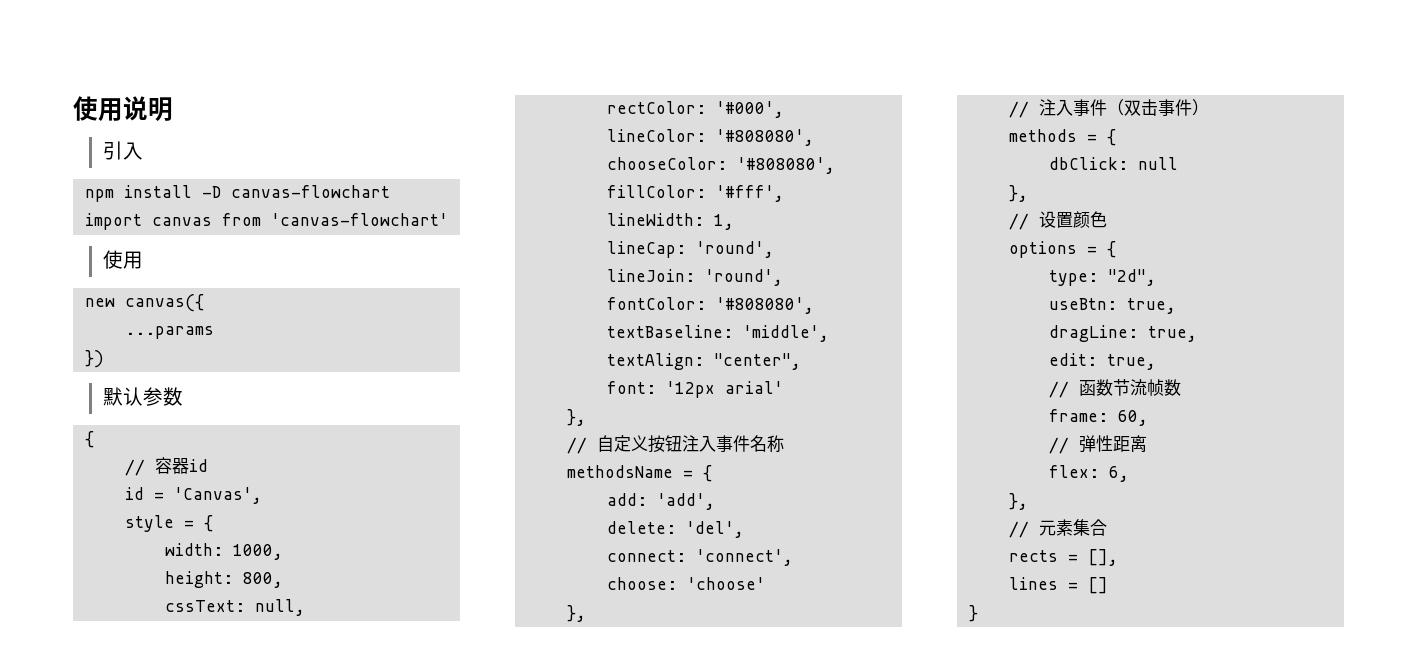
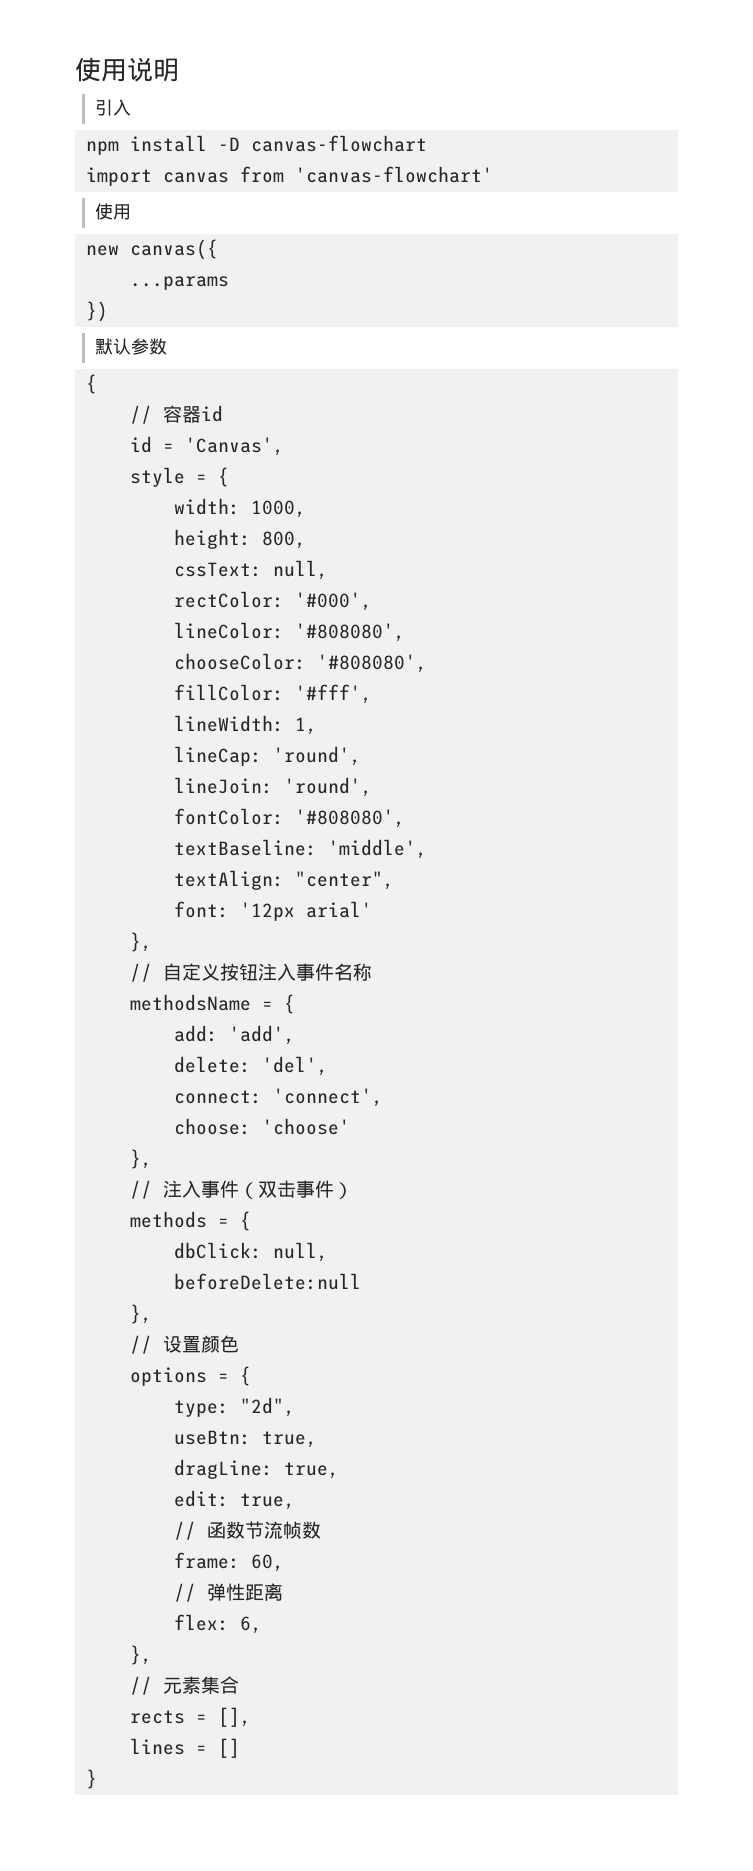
[1137,157,1178,170] null -> [272,1242,328,1262] [173,1273,361,1290] null, // beforeDelete:null

